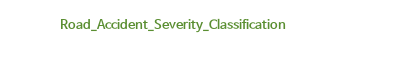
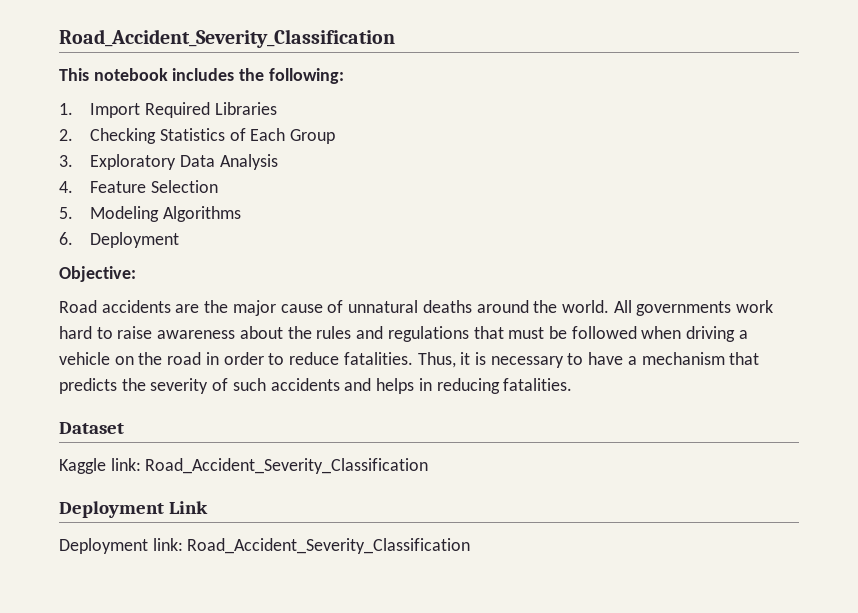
[60,18,286,33] Road_Accident_Severity_Classification -> [59,29,395,48] [59,68,344,84] [59,102,277,118] [59,128,336,144] [59,154,278,170] [59,180,218,193] [59,206,241,222] [59,232,180,248] [59,266,136,282] [59,300,774,316] [59,326,748,342] [59,352,760,368] [59,378,573,394] [59,422,124,434] [59,458,429,474] [59,501,208,518] [59,538,471,554] Road_Accident_Severity_Classification // This notebook includes the following: // 1. Import Required Libraries // 2. Checking Statistics of Each Group // 3. Exploratory Data Analysis // 4. Feature Selection // 5. Modeling Algorithms // 6. Deployment // Objective: // Road accidents are the major cause of unnatural deaths around the world. All governments work hard to raise awareness about the rules and regulations that must be followed when driving a vehicle on the road in order to reduce fatalities. Thus, it is necessary to have a mechanism that predicts the severity of such accidents and helps in reducing fatalities. // Dataset // Kaggle link: Road_Accident_Severity_Classification // Deployment Link // Deployment link: Road_Accident_Severity_Classification

